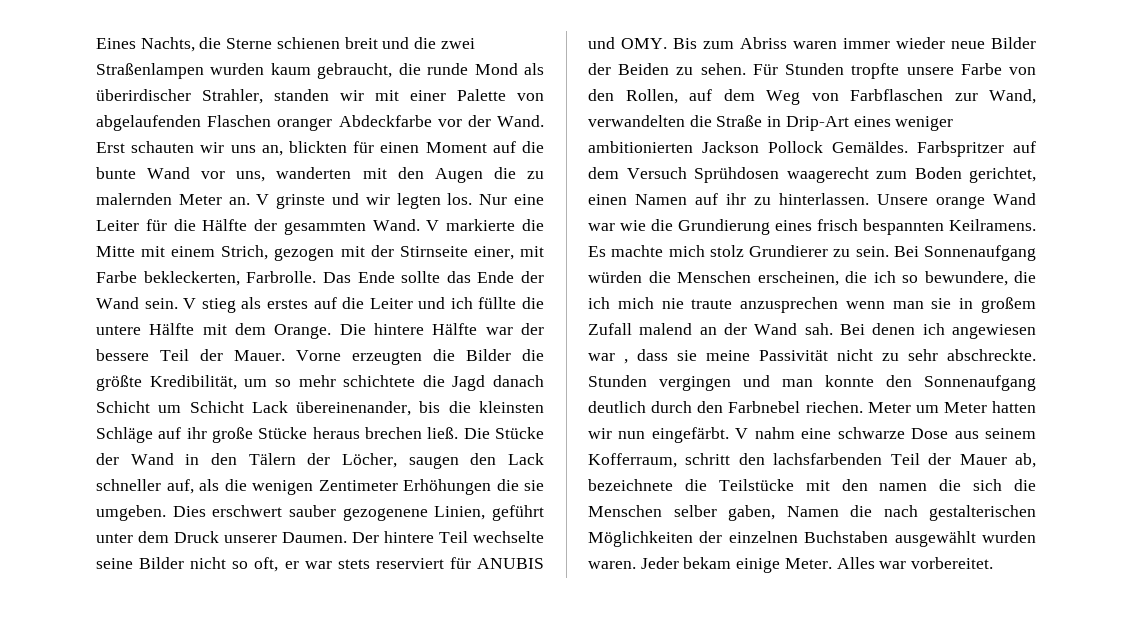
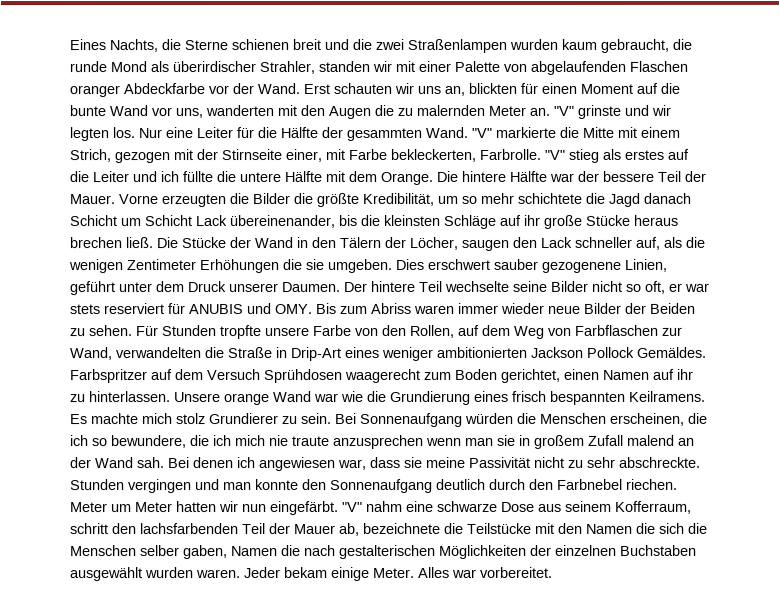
[256,194,270,205] V -> [553,105,574,116] "V"
[426,220,440,231] V -> [471,127,492,138] "V"
[322,271,544,283] [96,297,197,309] Das Ende sollte das Ende der Wand sein. V -> [544,149,565,160] "V"
[588,353,628,364] war , -> [338,459,367,471] war,
[735,428,749,439] V -> [342,502,363,513] "V"
[879,483,928,491] namen -> [586,523,633,534] Namen

